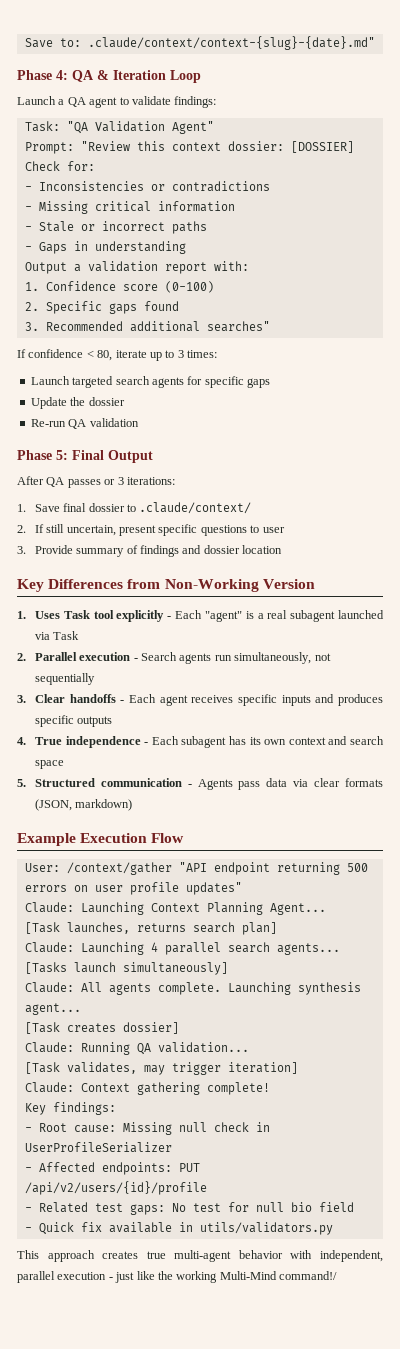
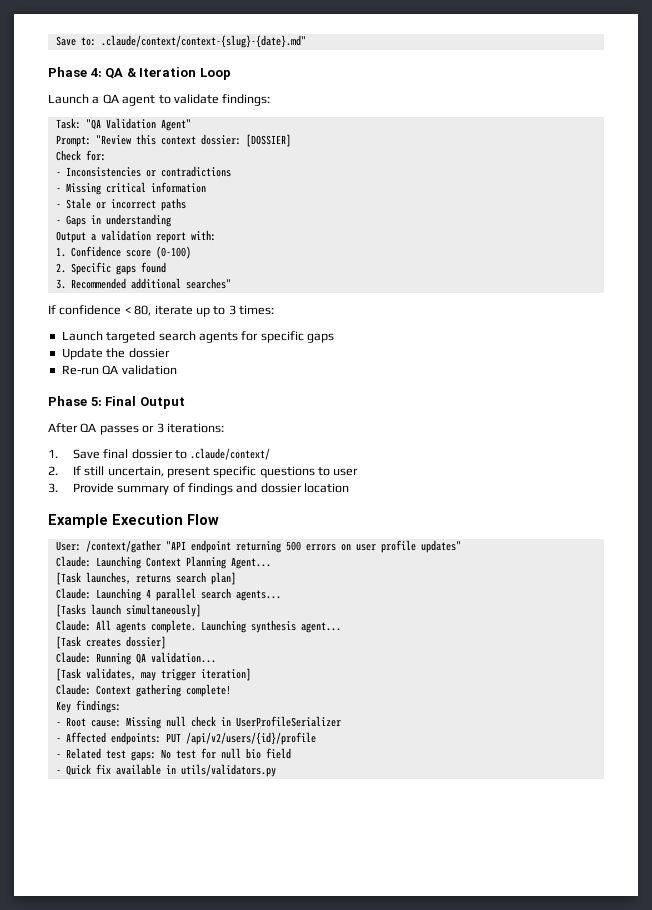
[17,579,315,592] [17,610,384,622] [34,631,80,640] [17,652,331,664] [34,673,95,685] [17,694,383,706] [34,715,113,727] [17,736,384,748] [34,760,64,769] [17,778,383,790] [34,799,133,811] // Key Differences from Non-Working Version // 1. Uses Task tool explicitly - Each "agent" is a real subagent launched via Task // 2. Parallel execution - Search agents run simultaneously, not sequentially // 3. Clear handoffs - Each agent receives specific inputs and produces specific outputs // 4. True independence - Each subagent has its own context and search space // 5. Structured communication - Agents pass data via clear formats (JSON, markdown) -> (350, 488) none
[17,1250,383,1262] [17,1271,337,1283] // This approach creates true multi-agent behavior with independent, parallel execution - just like the working Multi-Mind command!/ -> (276, 770) none

